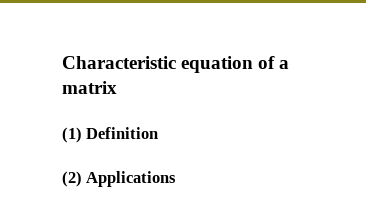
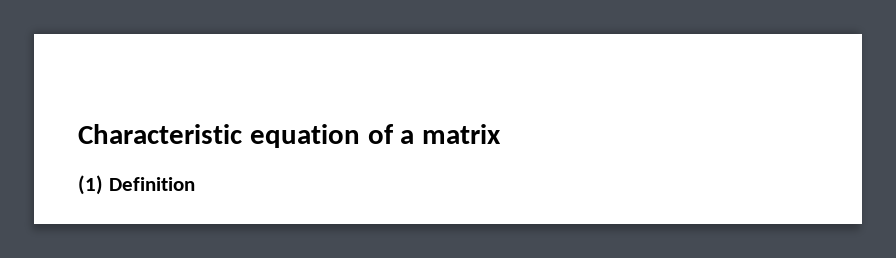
[62,171,177,187] // (2) Applications -> (195, 184) none

